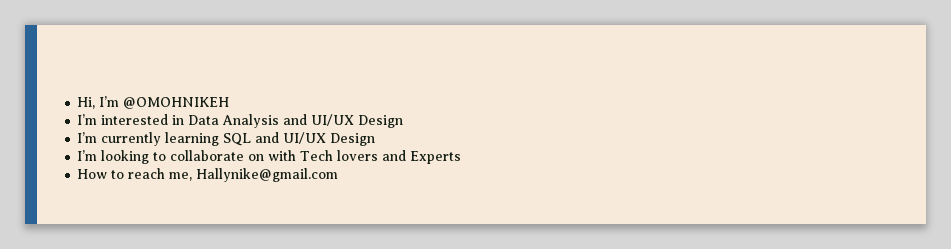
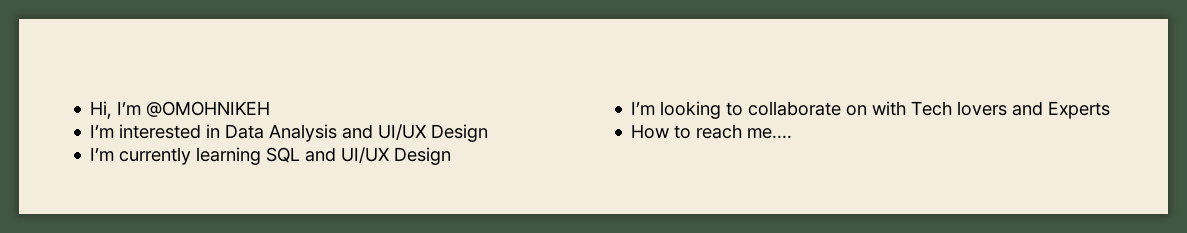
[169,168,339,182] me, Hallynike@gmail.com -> [747,128,793,139] me....

